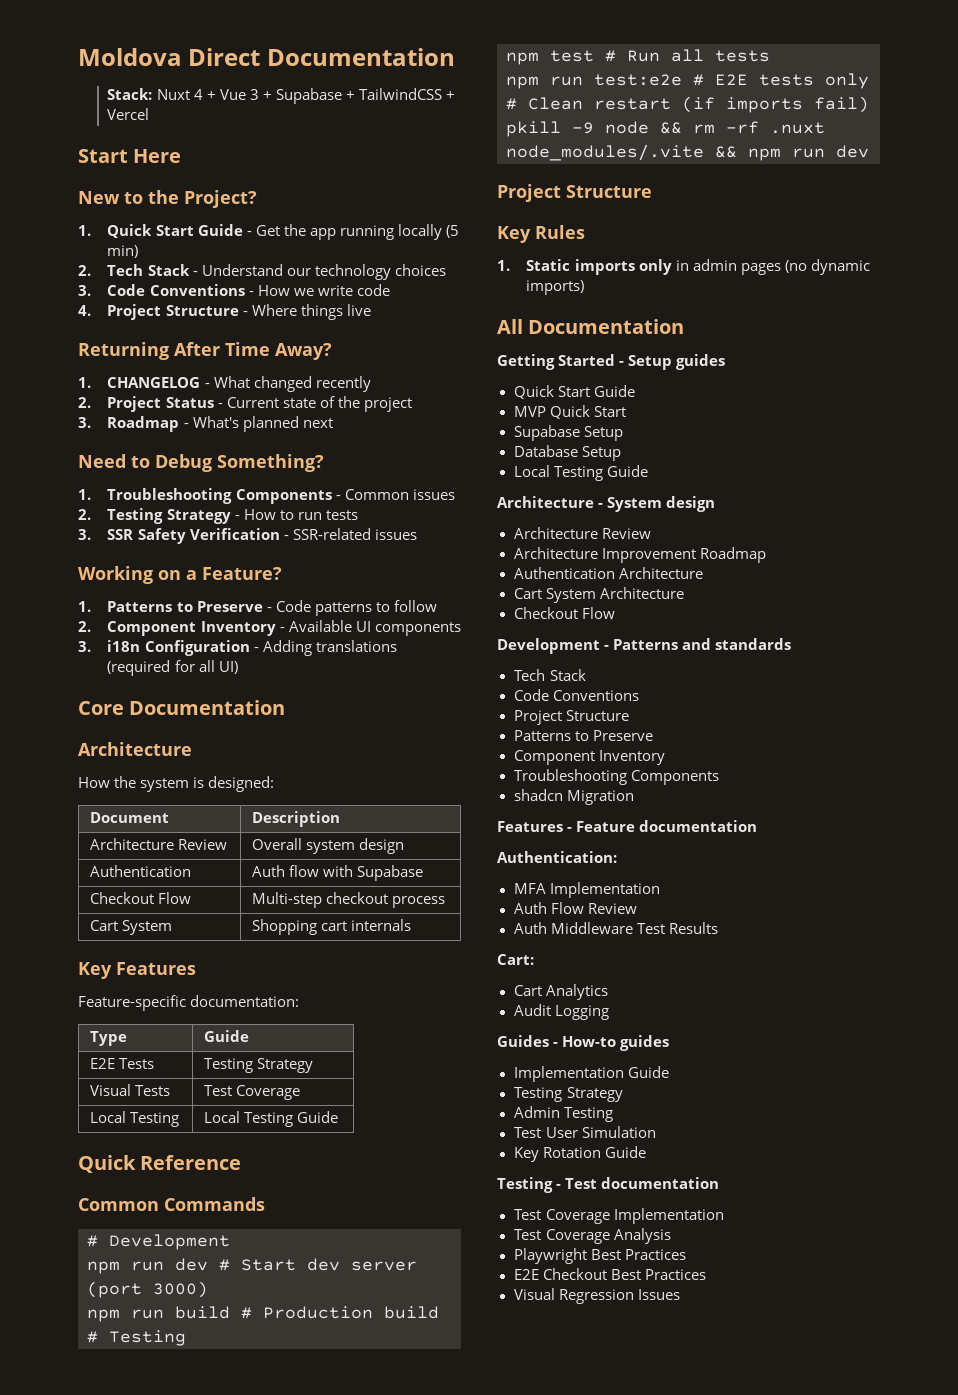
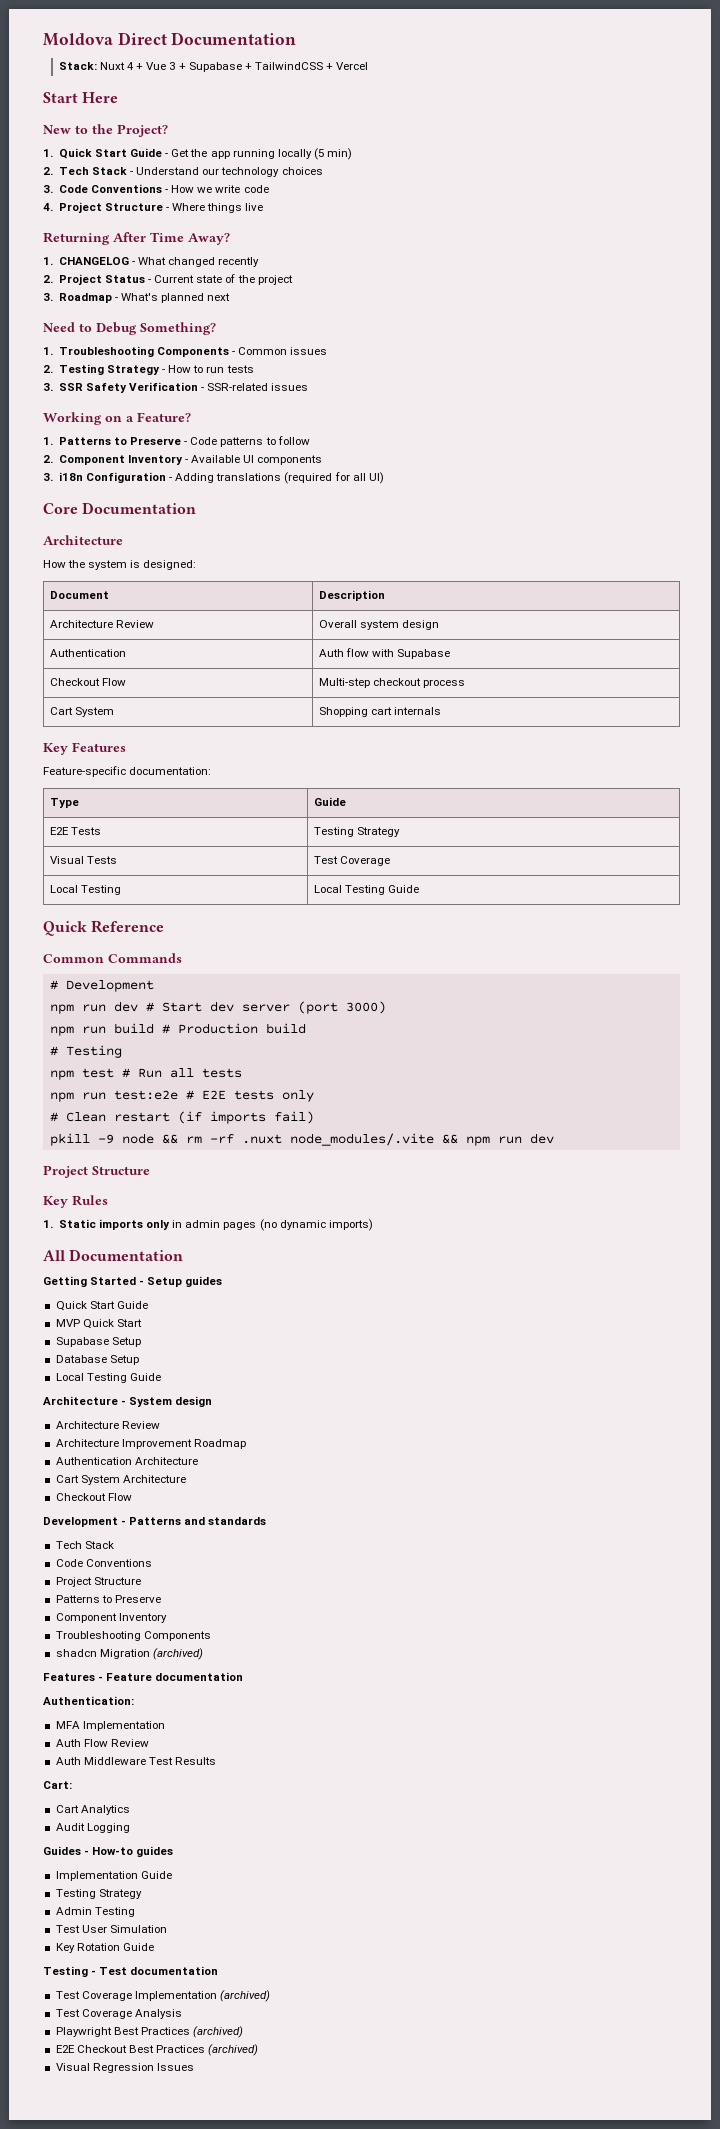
(634, 797) none -> [152,1648,203,1660] (archived)
(724, 1216) none -> [219,1990,270,2002] (archived)
(686, 1254) none -> [192,2026,243,2038] (archived)
(706, 1274) none -> [208,2044,259,2056] (archived)

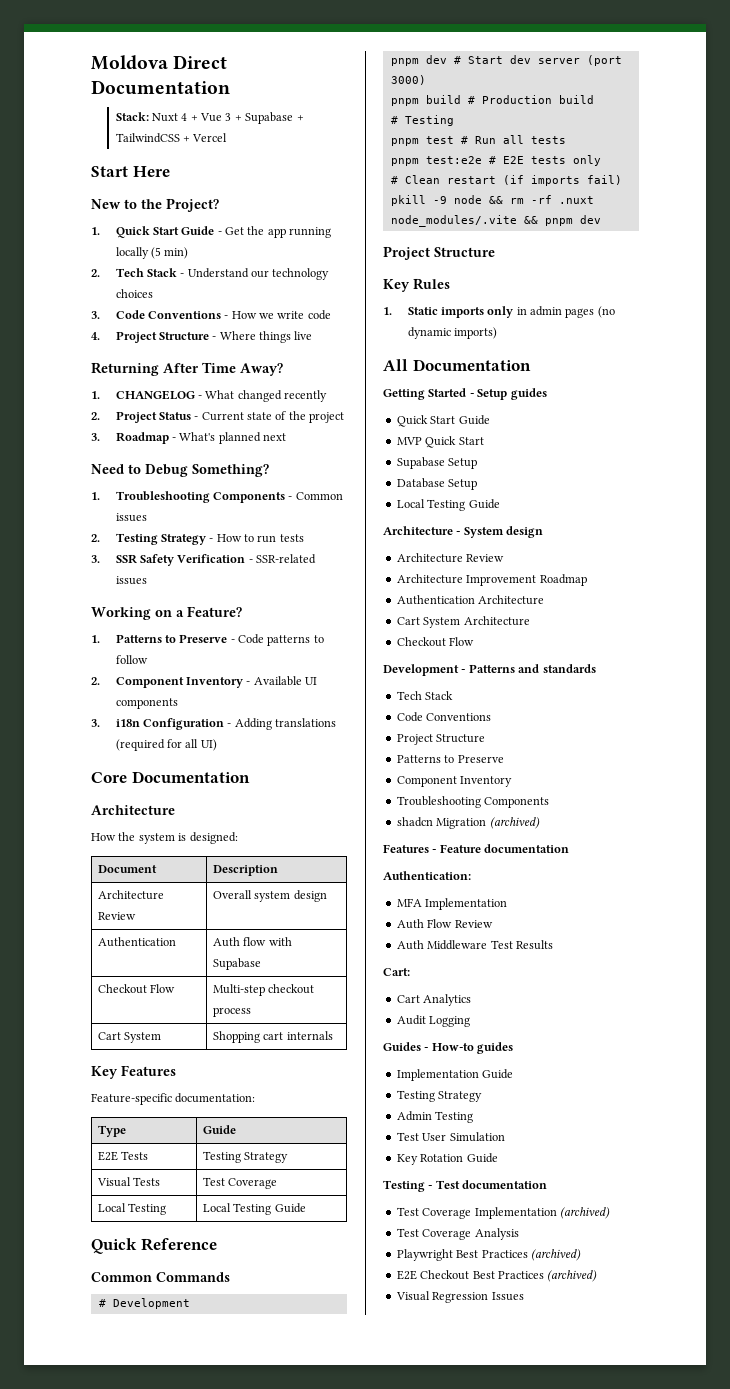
[49,1004,106,1014] npm run -> [390,58,419,66] pnpm
[49,1026,106,1036] npm run -> [390,98,419,106] pnpm
[49,1070,74,1080] npm -> [390,138,419,146] pnpm
[49,1092,106,1102] npm run -> [390,158,419,166] pnpm
[465,1136,522,1146] npm run -> [544,218,573,226] pnpm

